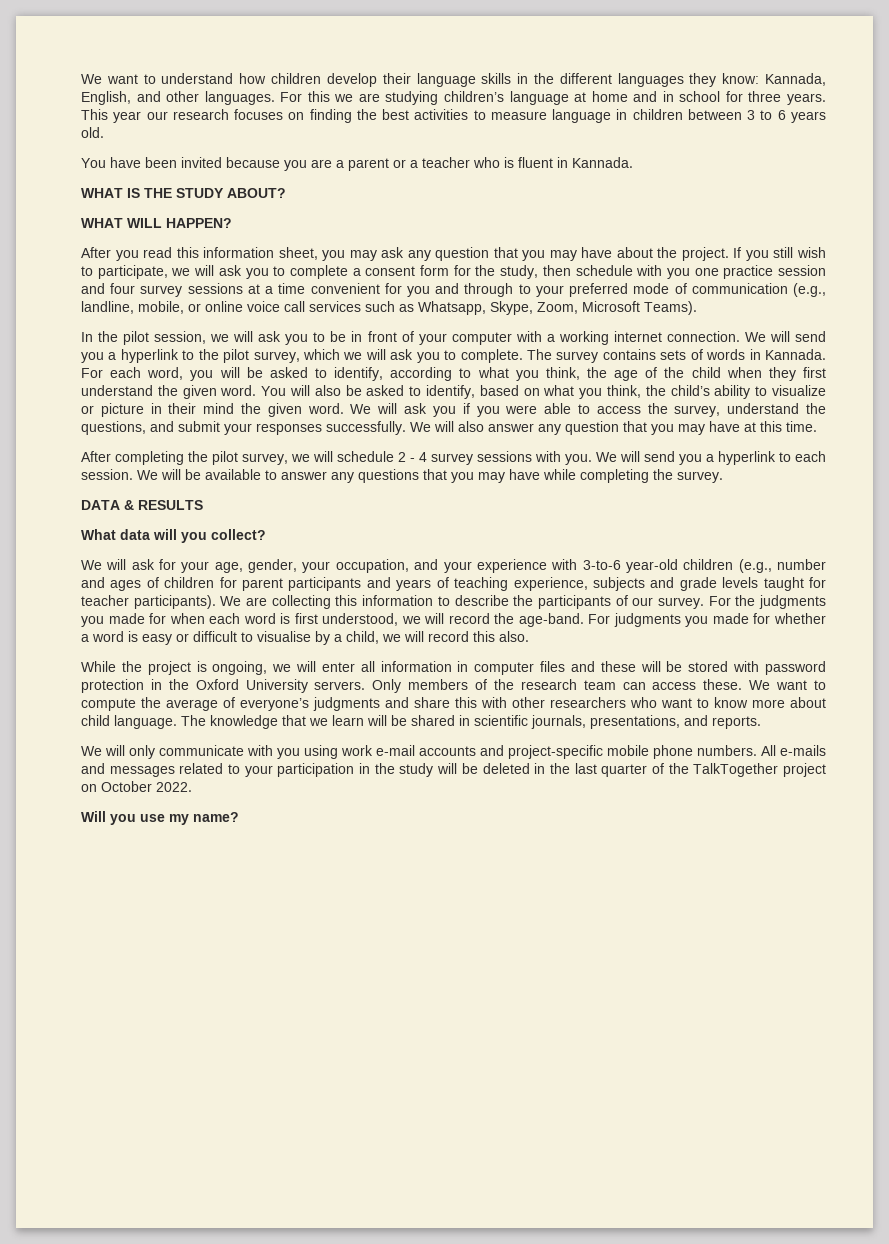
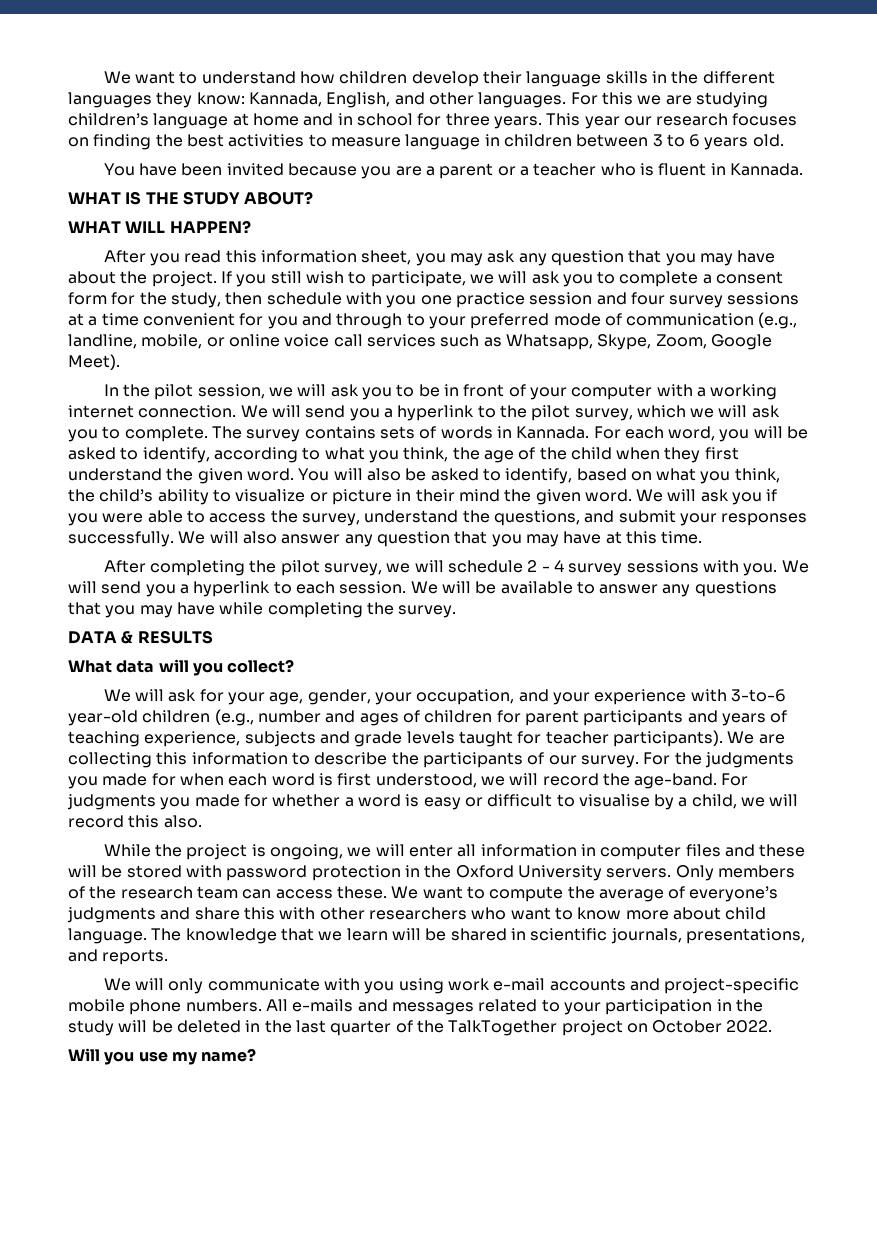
[582,301,697,315] Microsoft Teams). -> [710,334,772,350] [68,354,120,370] Google Meet).

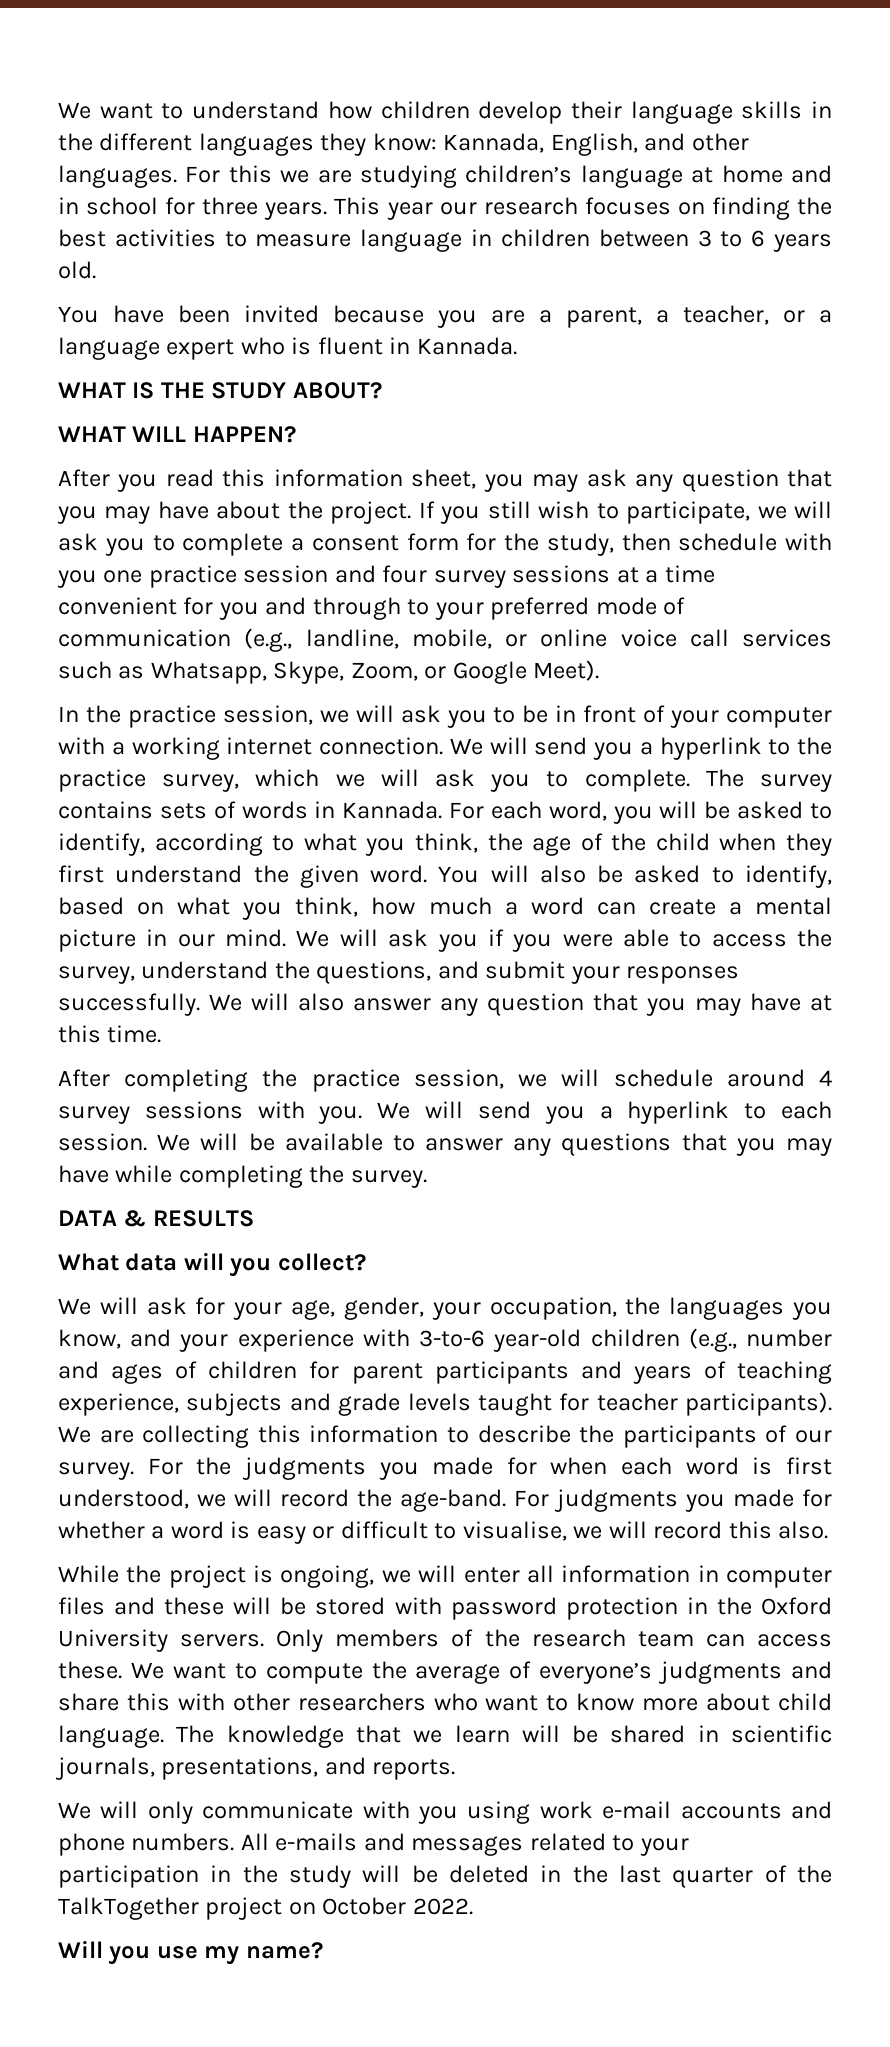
[439,163,597,179] parent or a teacher -> [566,305,832,328] [58,337,235,360] parent, a teacher, or a language expert
(707, 341) none -> [424,666,447,679] or
[154,384,194,400] pilot -> [127,705,216,728] practice
[531,405,571,421] pilot -> [58,769,146,792] practice
[68,489,632,505] the child’s ability to visualize or picture in their mind the given word. -> [371,897,833,915] [58,929,287,952] how much a word can create a mental picture in our mind.
[280,560,383,576] pilot survey, -> [311,1069,504,1092] practice session,
[527,560,550,572] 2 - -> [726,1069,805,1087] around
(515, 697) none -> [625,1297,833,1320] [58,1329,121,1349] the languages you know,
[578,794,737,810] visualise by a child, -> [462,1521,567,1541] visualise,
[664,978,800,994] [68,999,125,1012] project-specific mobile -> (832, 1810) none

